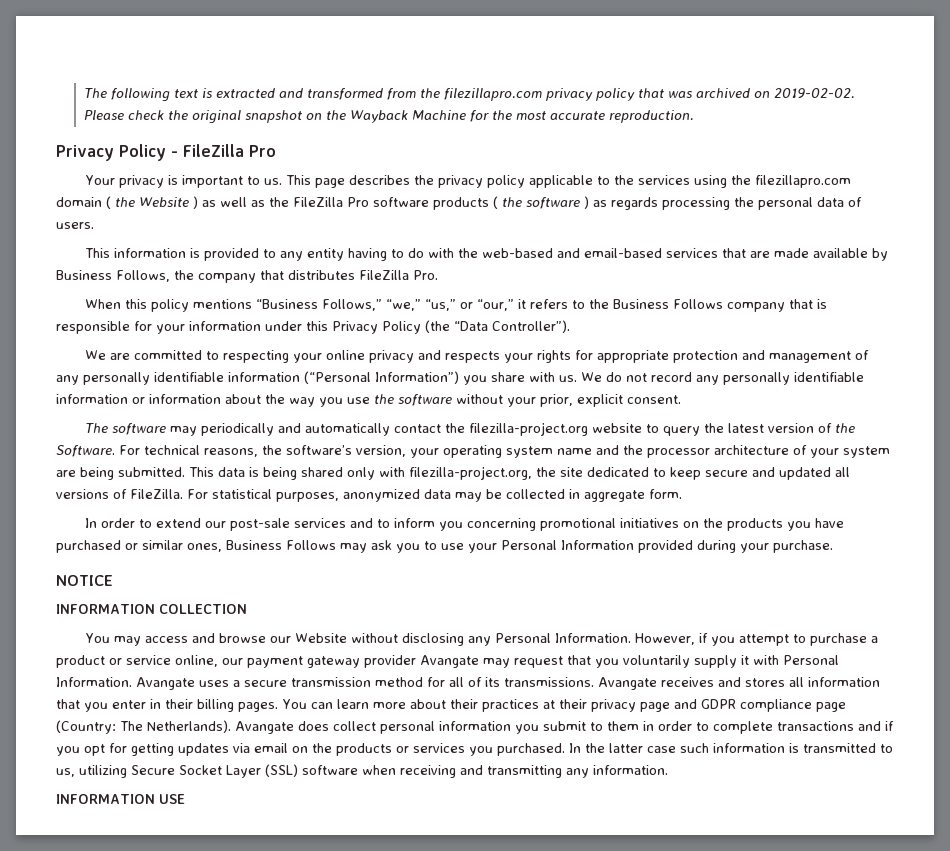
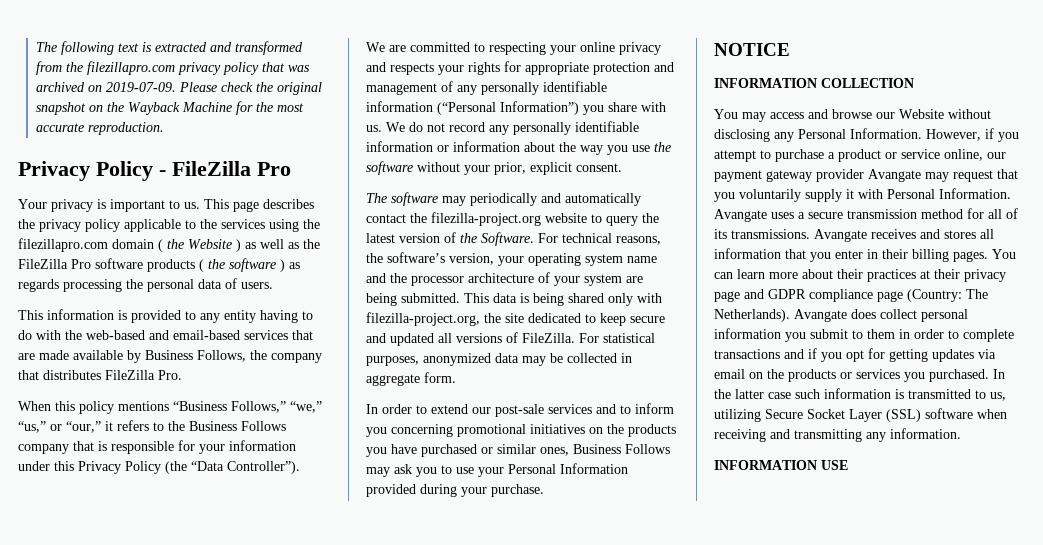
[773,88,855,99] 2019-02-02. -> [105,82,176,92] 2019-07-09.

